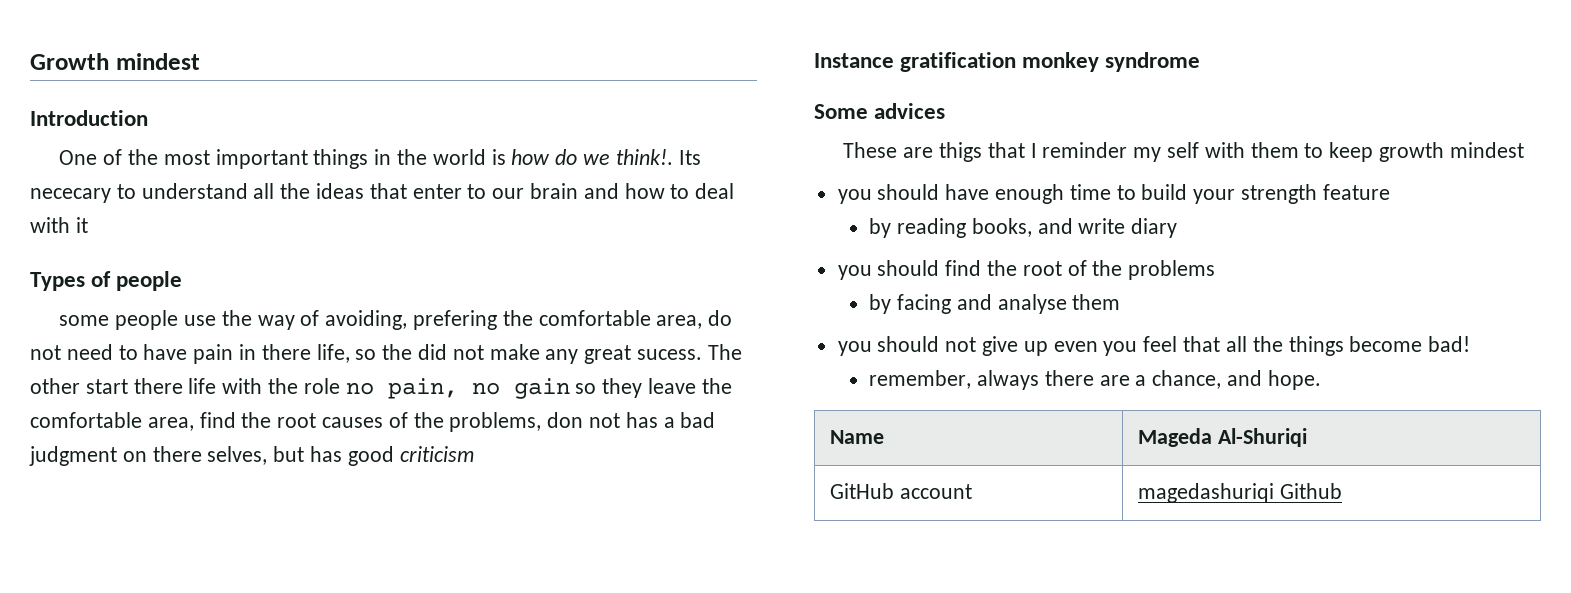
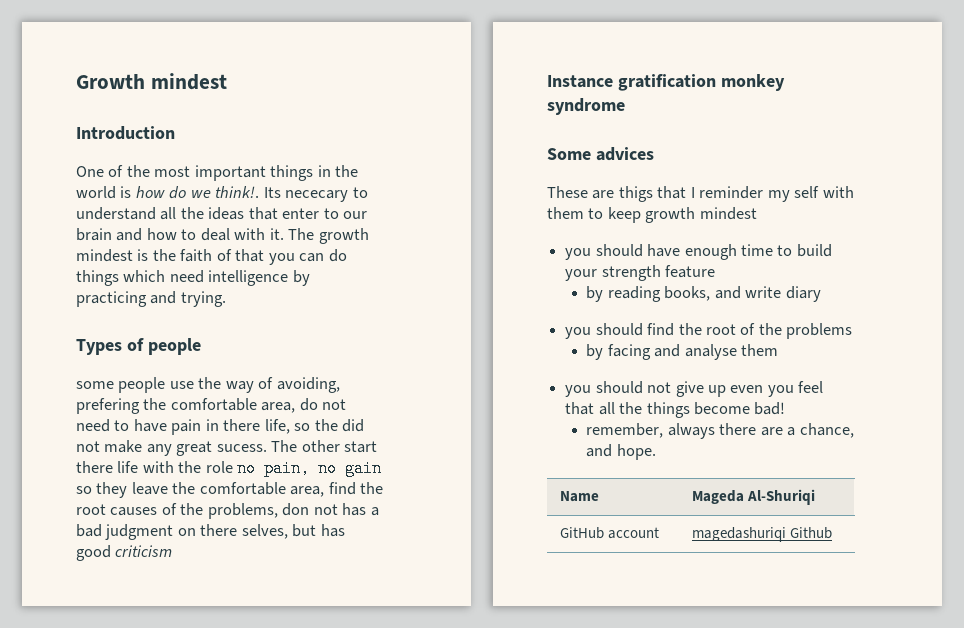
[75,217,88,233] it -> [269,228,369,244] [76,249,347,265] [76,270,310,286] [76,291,226,307] it. The growth mindest is the faith of that you can do things which need intelligence by practicing and trying.

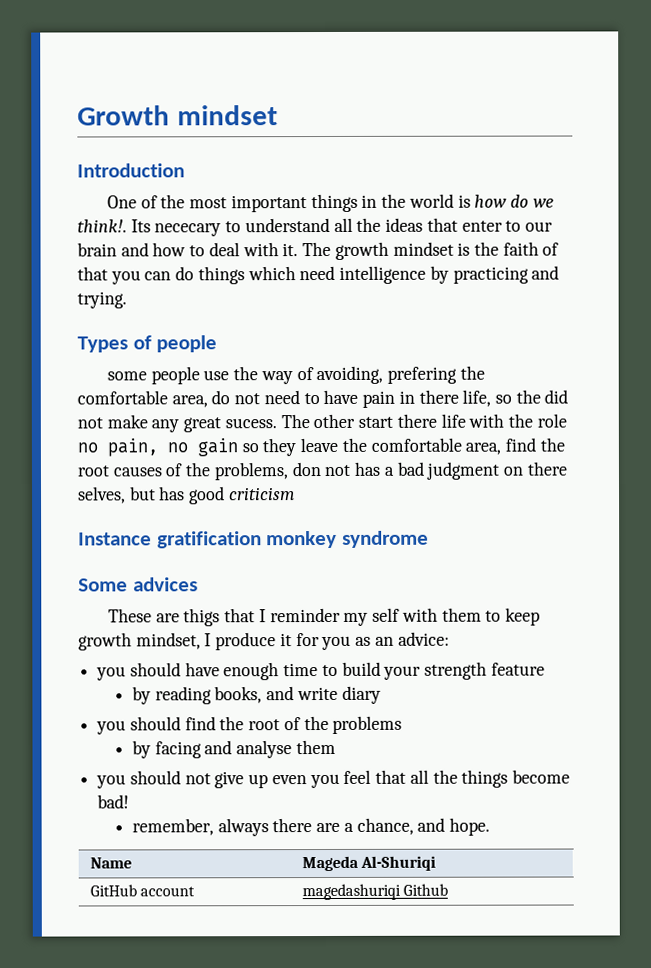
[150,73,227,90] mindest -> [176,105,278,126] mindset
[76,249,133,262] mindest -> [392,241,454,256] mindset
[699,207,757,220] mindest -> [135,631,450,651] mindset, I produce it for you as an advice:

